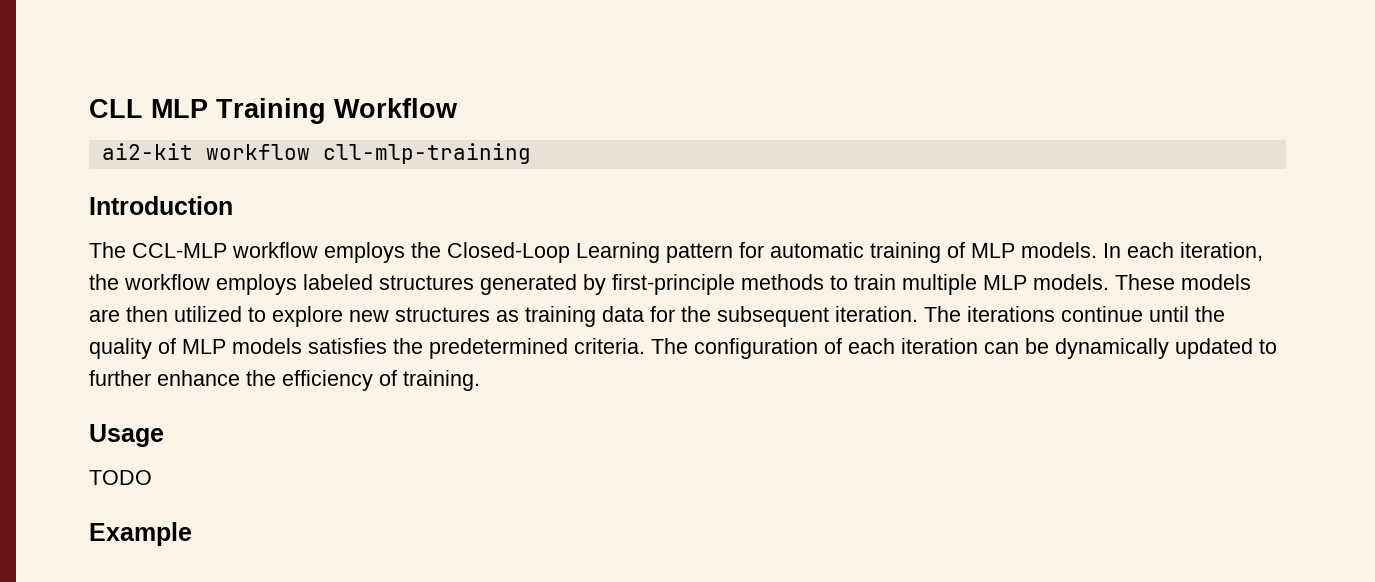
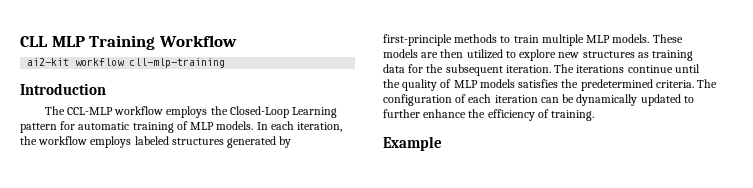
[89,424,164,447] [89,470,152,485] // Usage // TODO -> (595, 115) none

